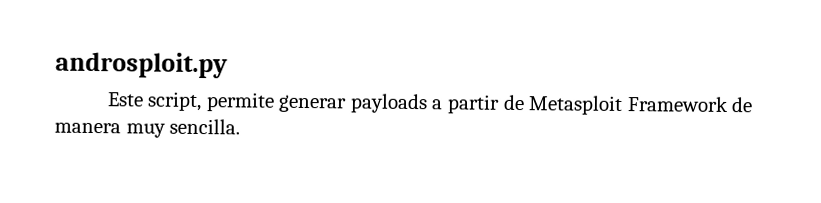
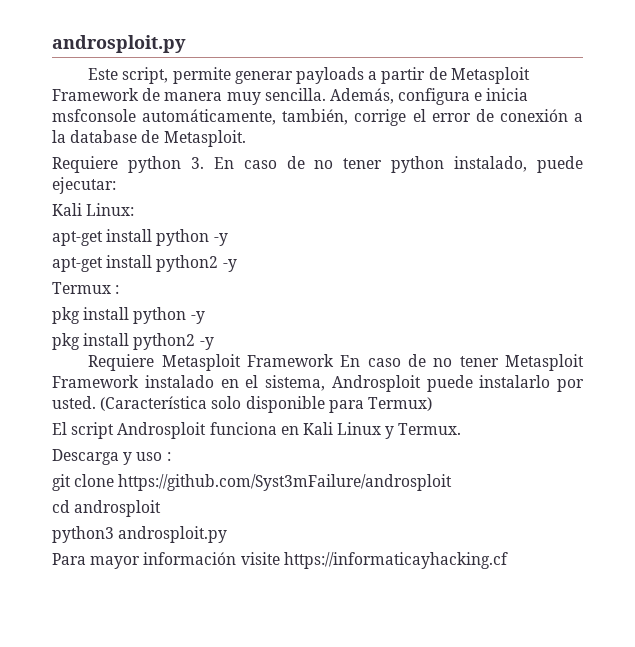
(241, 126) none -> [329,88,529,105] [52,109,583,126] [52,130,246,147] [52,156,583,173] [52,177,116,194] [52,203,135,216] [52,229,228,246] [52,255,237,272] [52,282,120,294] [52,307,205,324] [52,333,214,350] [88,354,584,371] [52,375,584,392] [52,396,432,413] [52,422,462,439] [52,449,171,465] [52,474,453,491] [52,500,162,517] [52,526,228,543] [52,552,508,569] Además, configura e inicia msfconsole automáticamente, también, corrige el error de conexión a la database de Metasploit. // Requiere python 3. En caso de no tener python instalado, puede ejecutar: // Kali Linux: // apt-get install python -y // apt-get install python2 -y // Termux : // pkg install python -y // pkg install python2 -y // Requiere Metasploit Framework En caso de no tener Metasploit Framework instalado en el sistema, Androsploit puede instalarlo por usted. (Característica solo disponible para Termux) // El script Androsploit funciona en Kali Linux y Termux. // Descarga y uso : // git clone https://github.com/Syst3mFailure/androsploit // cd androsploit // python3 androsploit.py // Para mayor información visite https://informaticayhacking.cf

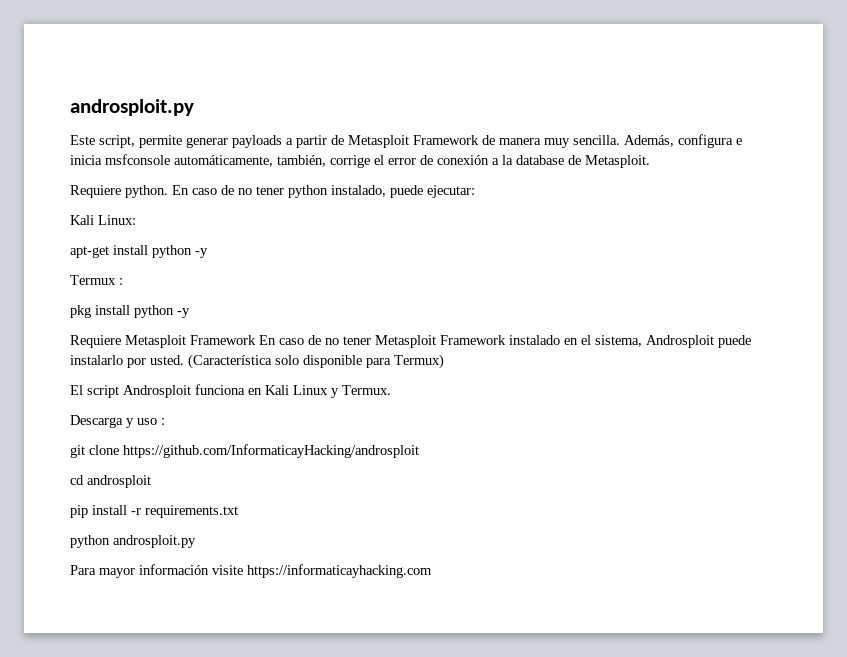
[127,156,204,173] python 3. -> [125,185,168,198] python.
[52,255,237,272] // apt-get install python2 -y -> (208, 253) none
[52,333,214,350] // pkg install python2 -y -> (190, 313) none
[118,474,453,491] https://github.com/Syst3mFailure/androsploit -> [123,444,419,458] https://github.com/InformaticayHacking/androsploit
[52,526,114,543] python3 -> [70,505,238,518] [70,535,110,548] pip install -r requirements.txt // python
[283,552,508,569] https://informaticayhacking.cf -> [247,564,432,578] https://informaticayhacking.com

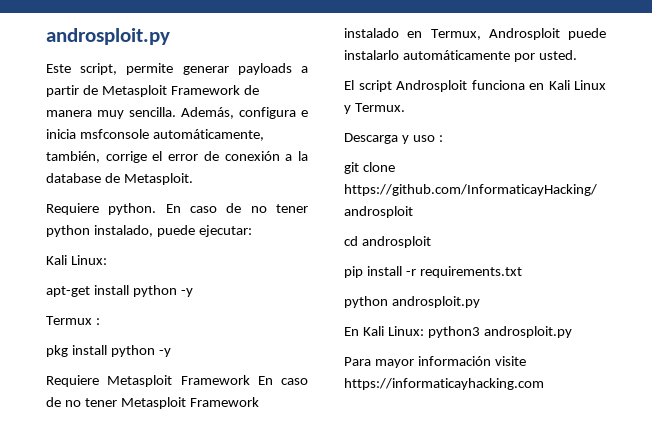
[581,335,642,347] el sistema, -> [430,29,481,40] Termux,
(123, 360) none -> [402,50,510,60] automáticamente
[188,354,444,369] (Característica solo disponible para Termux) -> (577, 55) none
(196, 541) none -> [344,326,572,338] // En Kali Linux: python3 androsploit.py

